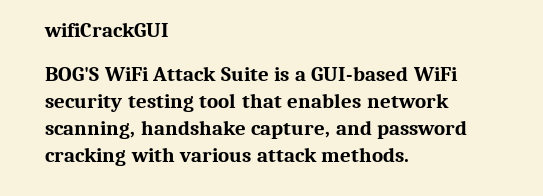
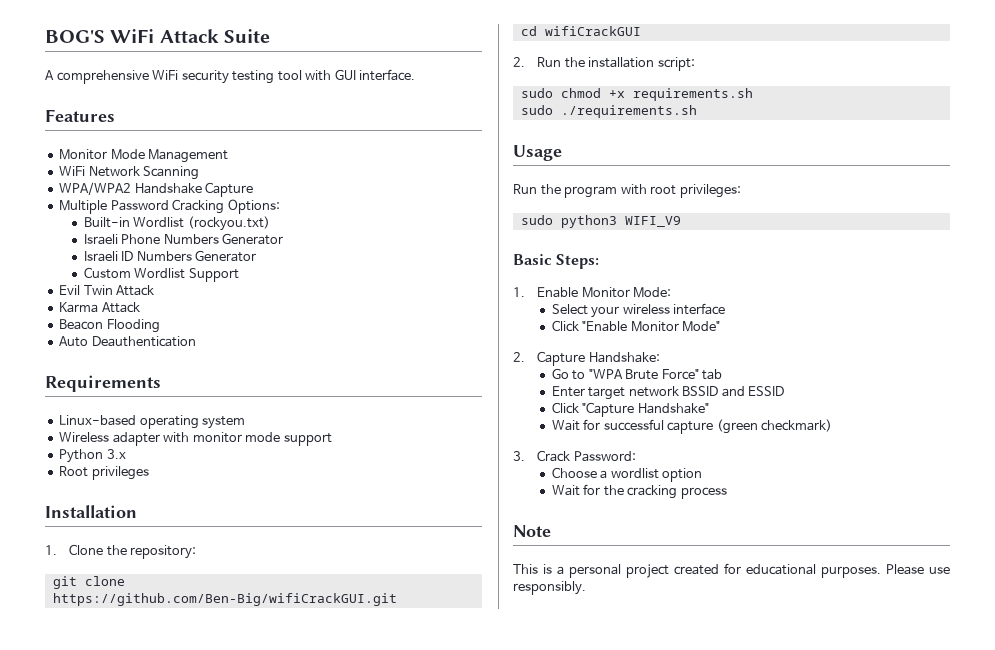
[44,22,169,37] wifiCrackGUI // -> (45, 36) none
[274,66,409,81] is a GUI-based -> [45,70,149,84] // A comprehensive
[241,93,449,108] [45,120,468,139] [45,147,410,166] that enables network scanning, handshake capture, and password cracking with various attack methods. -> [305,69,416,81] [45,109,115,122] [59,149,229,163] [59,166,200,180] [59,182,254,197] [59,199,280,214] [83,216,270,231] [83,233,284,245] [83,250,257,262] [83,267,239,282] [59,285,155,296] [59,302,140,313] [59,319,160,333] [59,336,196,347] [45,375,161,392] [59,415,246,429] [59,432,332,446] [59,449,126,463] [59,466,149,480] [45,505,137,518] [45,544,197,559] [52,576,125,589] [52,593,397,606] [520,26,641,36] [513,57,695,71] [520,88,753,101] [520,105,697,118] [513,145,562,161] [513,184,741,198] [520,215,681,228] [513,254,600,269] [513,287,672,298] [551,303,726,318] [551,320,721,332] [513,351,660,366] [551,368,723,380] [551,386,785,400] [551,402,709,417] [551,419,833,434] [513,450,636,462] [551,467,703,482] [551,484,727,499] [513,525,551,537] [513,563,950,578] [513,581,586,595] with GUI interface. // Features // Monitor Mode Management // WiFi Network Scanning // WPA/WPA2 Handshake Capture // Multiple Password Cracking Options: // Built-in Wordlist (rockyou.txt) // Israeli Phone Numbers Generator // Israeli ID Numbers Generator // Custom Wordlist Support // Evil Twin Attack // Karma Attack // Beacon Flooding // Auto Deauthentication // Requirements // Linux-based operating system // Wireless adapter with monitor mode support // Python 3.x // Root privileges // Installation // 1. Clone the repository: // git clone https://github.com/Ben-Big/wifiCrackGUI.git // cd wifiCrackGUI // 2. Run the installation script: // sudo chmod +x requirements.sh // sudo ./requirements.sh // Usage // Run the program with root privileges: // sudo python3 WIFI_V9 // Basic Steps: // 1. Enable Monitor Mode: // Select your wireless interface // Click "Enable Monitor Mode" // 2. Capture Handshake: // Go to "WPA Brute Force" tab // Enter target network BSSID and ESSID // Click "Capture Handshake" // Wait for successful capture (green checkmark) // 3. Crack Password: // Choose a wordlist option // Wait for the cracking process // Note // This is a personal project created for educational purposes. Please use responsibly.

